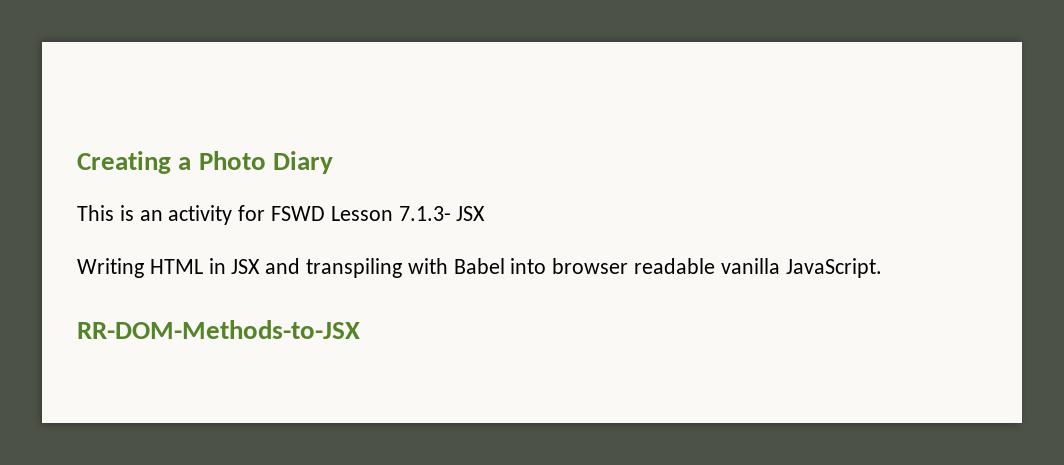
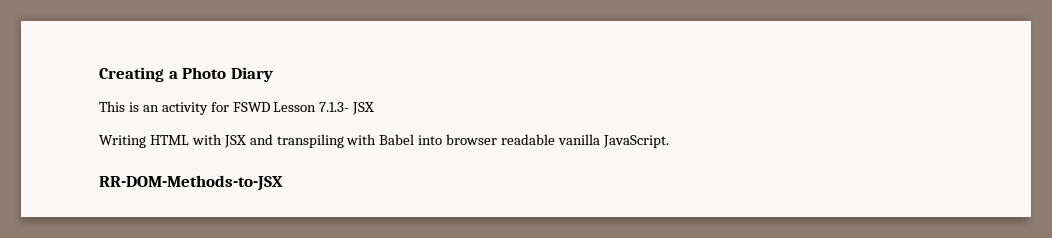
[208,258,226,274] in -> [191,134,222,145] with

